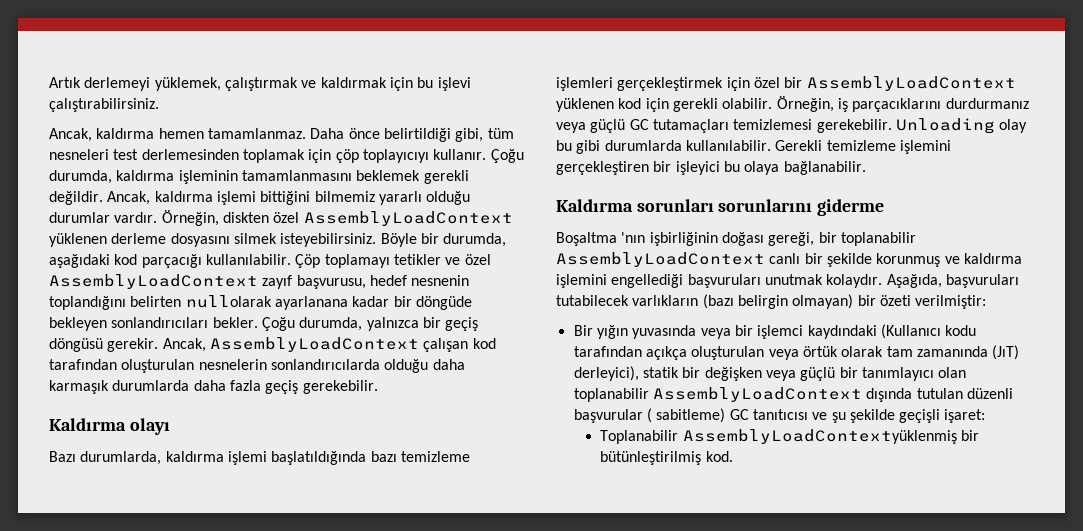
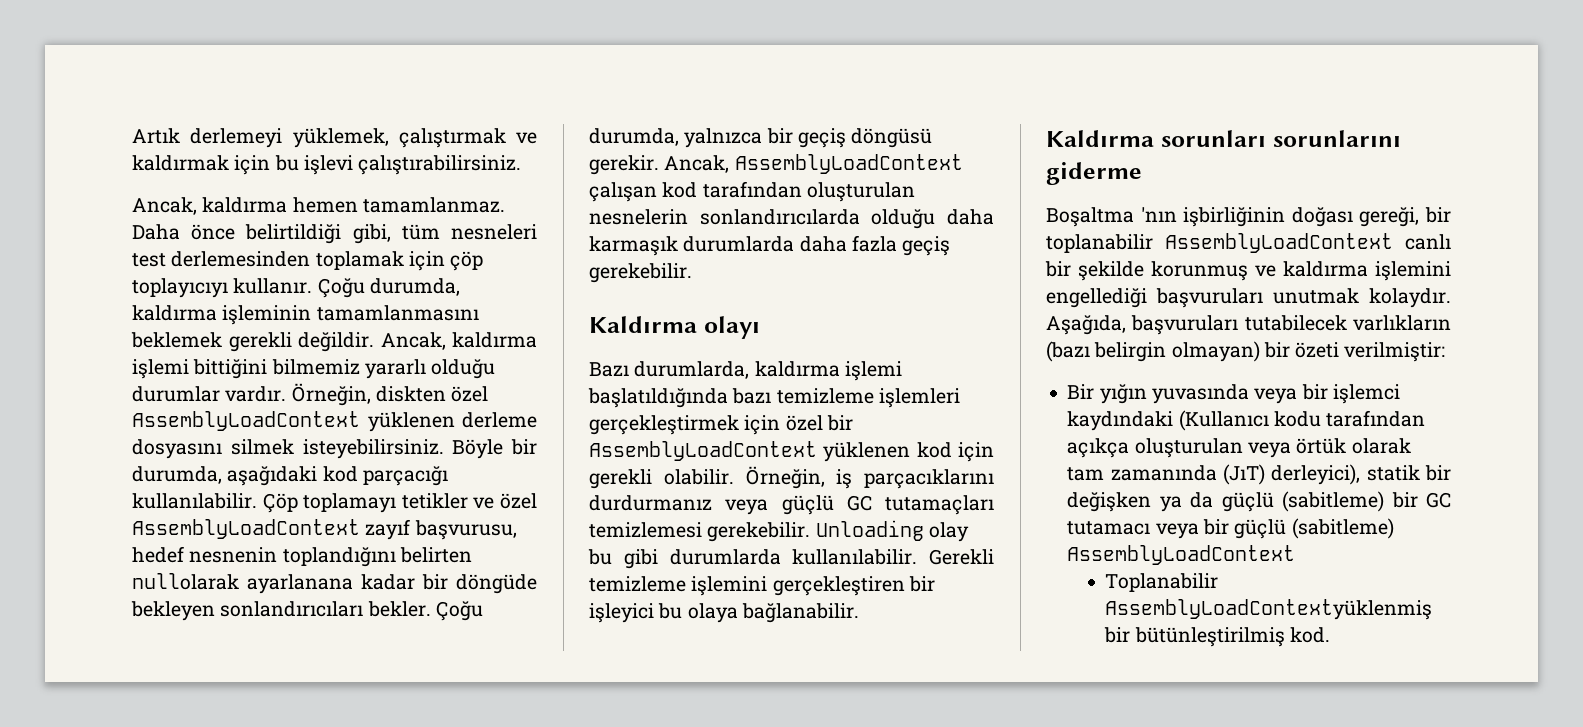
[765,367,967,381] [573,387,1013,402] [573,408,986,423] veya güçlü bir tanımlayıcı olan toplanabilir AssemblyLoadContext dışında tutulan düzenli başvurular ( sabitleme) GC tanıtıcısı ve şu şekilde geçişli işaret: -> [1159,491,1451,512] [1067,518,1394,539] [1067,545,1296,565] ya da güçlü (sabitleme) bir GC tutamacı veya bir güçlü (sabitleme) AssemblyLoadContext

